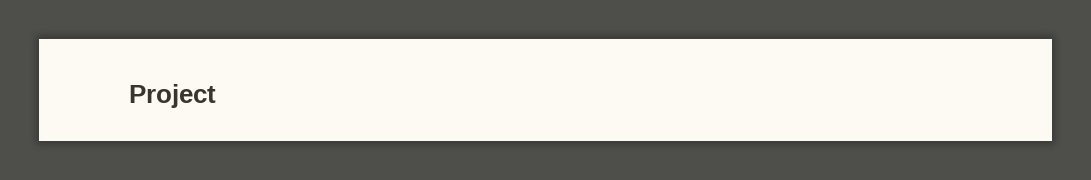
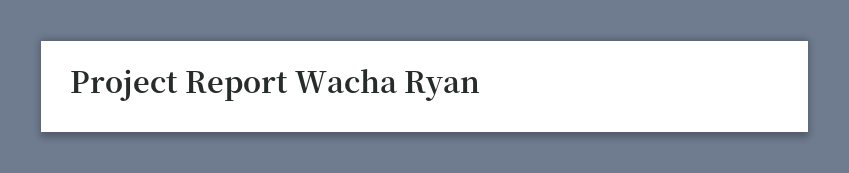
(216, 96) none -> [184,69,481,101] Report Wacha Ryan

